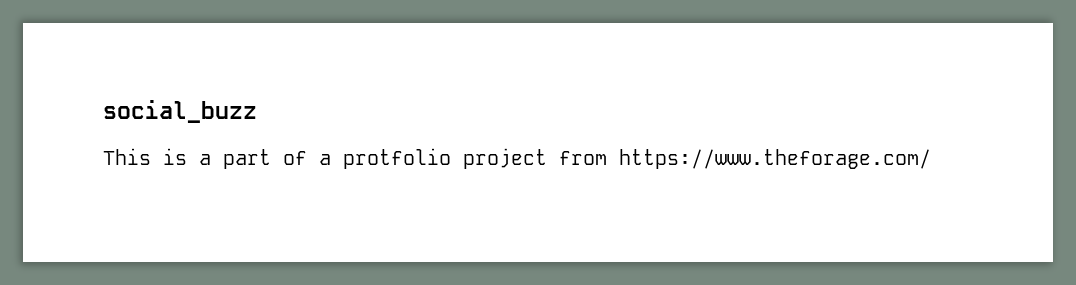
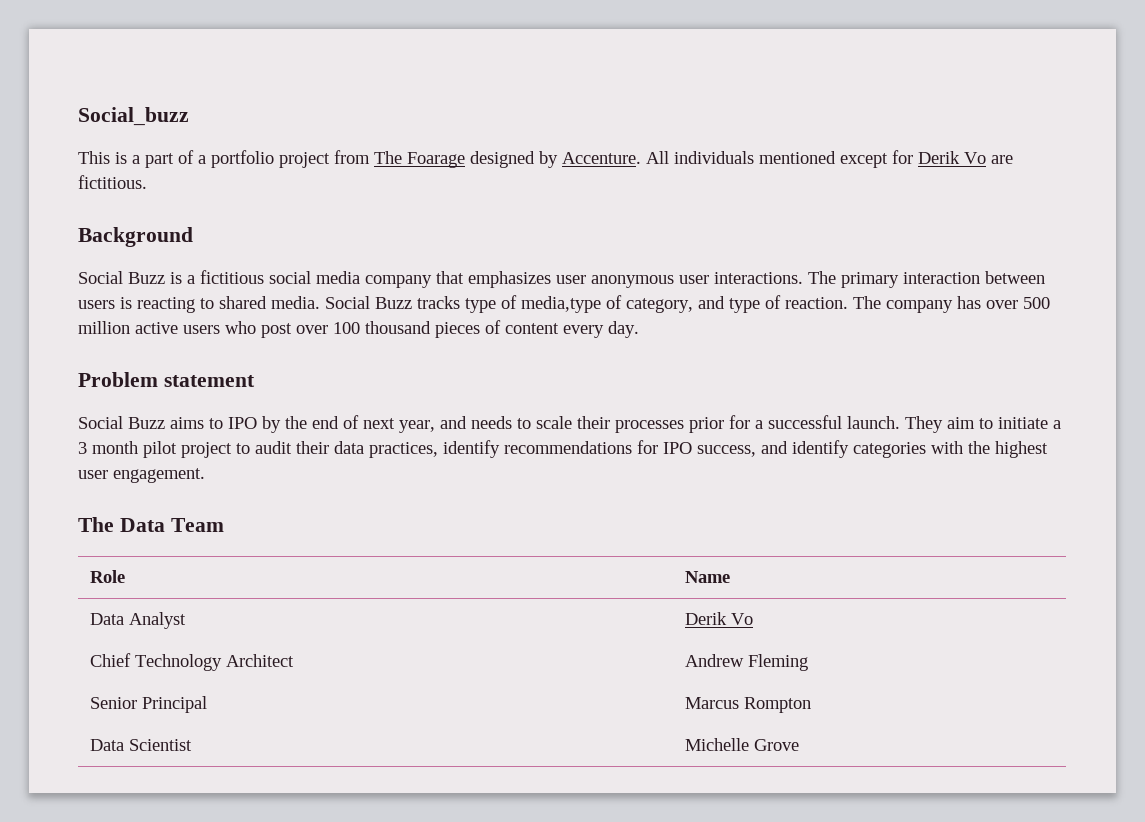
[103,100,257,123] social_buzz -> [78,107,189,126] Social_buzz
[343,148,451,169] protfolio -> [211,150,274,168] portfolio
[619,149,931,169] https://www.theforage.com/ -> [374,150,1013,168] [78,175,147,189] [78,227,193,247] [78,270,1045,288] [78,295,1050,313] [78,320,639,338] [78,372,255,387] [78,415,1061,433] [78,440,1048,458] [78,468,205,483] [78,517,224,532] [89,570,125,583] [684,571,730,583] [89,612,186,629] [684,612,753,625] [89,653,294,671] [684,654,808,671] [89,696,207,713] [684,697,811,713] [89,739,192,751] [684,738,799,751] The Foarage designed by Accenture. All individuals mentioned except for Derik Vo are fictitious. // Background // Social Buzz is a fictitious social media company that emphasizes user anonymous user interactions. The primary interaction between users is reacting to shared media. Social Buzz tracks type of media,type of category, and type of reaction. The company has over 500 million active users who post over 100 thousand pieces of content every day. // Problem statement // Social Buzz aims to IPO by the end of next year, and needs to scale their processes prior for a successful launch. They aim to initiate a 3 month pilot project to audit their data practices, identify recommendations for IPO success, and identify categories with the highest user engagement. // The Data Team // Role | Name // Data Analyst | Derik Vo // Chief Technology Architect | Andrew Fleming // Senior Principal | Marcus Rompton // Data Scientist | Michelle Grove

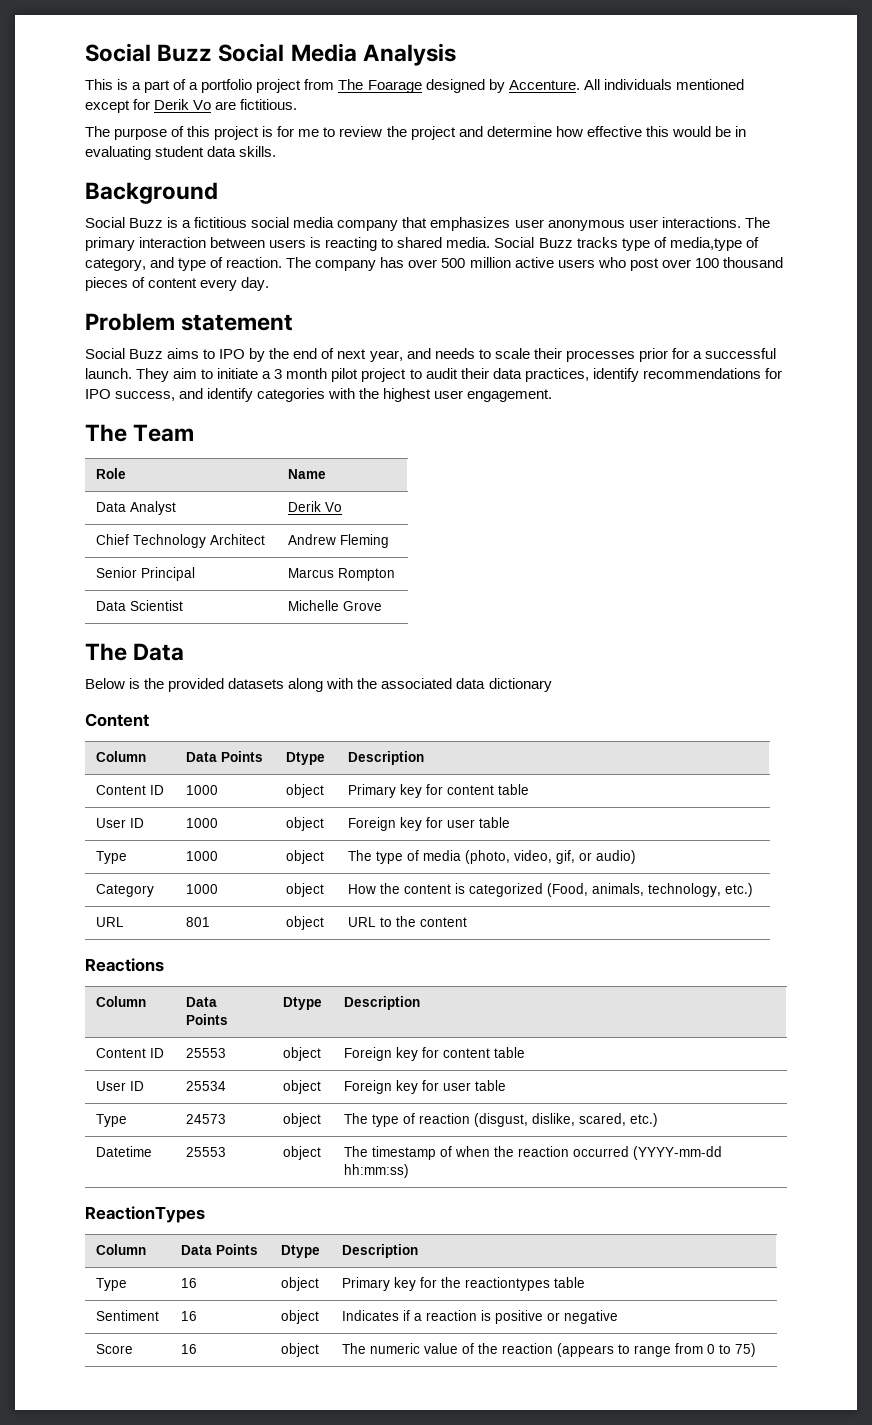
[78,107,189,126] Social_buzz -> [85,43,456,66] Social Buzz Social Media Analysis
(147, 182) none -> [85,126,746,140] [85,146,277,160] // The purpose of this project is for me to review the project and determine how effective this would be in evaluating student data skills.
[119,518,165,532] Data -> (127, 433) none
(799, 745) none -> [85,643,185,661] [85,678,552,692] [85,713,149,727] [95,751,146,762] [185,751,263,762] [285,752,325,765] [347,751,424,765] [95,785,164,795] [185,785,218,795] [285,784,324,798] [347,784,529,798] [95,818,144,828] [185,818,218,828] [285,817,324,831] [347,817,510,831] [95,851,127,864] [185,851,218,861] [285,850,324,864] [347,850,636,864] [95,884,154,897] [185,884,218,894] [285,883,324,897] [347,883,753,897] [95,917,124,927] [185,917,210,927] [285,916,324,930] [347,916,467,927] [85,958,164,972] [95,996,146,1007] [185,997,217,1007] [185,1014,228,1025] [282,997,322,1010] [343,996,420,1010] [95,1048,164,1058] [185,1048,226,1058] [282,1047,321,1061] [343,1047,525,1061] [95,1081,144,1091] [185,1081,226,1091] [282,1080,321,1094] [343,1080,506,1094] [95,1114,127,1127] [185,1114,226,1124] [282,1113,321,1127] [343,1113,658,1127] [95,1146,152,1157] [185,1147,226,1157] [282,1146,321,1160] [343,1146,722,1160] [343,1164,409,1178] [85,1206,205,1223] [95,1244,146,1255] [180,1244,258,1255] [280,1245,320,1258] [341,1244,418,1258] [95,1278,127,1291] [180,1278,197,1288] [280,1277,319,1291] [341,1277,585,1291] [95,1310,159,1321] [180,1311,197,1321] [280,1310,319,1324] [341,1310,618,1324] [95,1344,133,1354] [180,1344,197,1354] [280,1343,319,1357] [341,1343,756,1357] // The Data // Below is the provided datasets along with the associated data dictionary // Content // Column | Data Points | Dtype | Description // Content ID | 1000 | object | Primary key for content table // User ID | 1000 | object | Foreign key for user table // Type | 1000 | object | The type of media (photo, video, gif, or audio) // Category | 1000 | object | How the content is categorized (Food, animals, technology, etc.) // URL | 801 | object | URL to the content // Reactions // Column | Data Points | Dtype | Description // Content ID | 25553 | object | Foreign key for content table // User ID | 25534 | object | Foreign key for user table // Type | 24573 | object | The type of reaction (disgust, dislike, scared, etc.) // Datetime | 25553 | object | The timestamp of when the reaction occurred (YYYY-mm-dd hh:mm:ss) // ReactionTypes // Column | Data Points | Dtype | Description // Type | 16 | object | Primary key for the reactiontypes table // Sentiment | 16 | object | Indicates if a reaction is positive or negative // Score | 16 | object | The numeric value of the reaction (appears to range from 0 to 75)

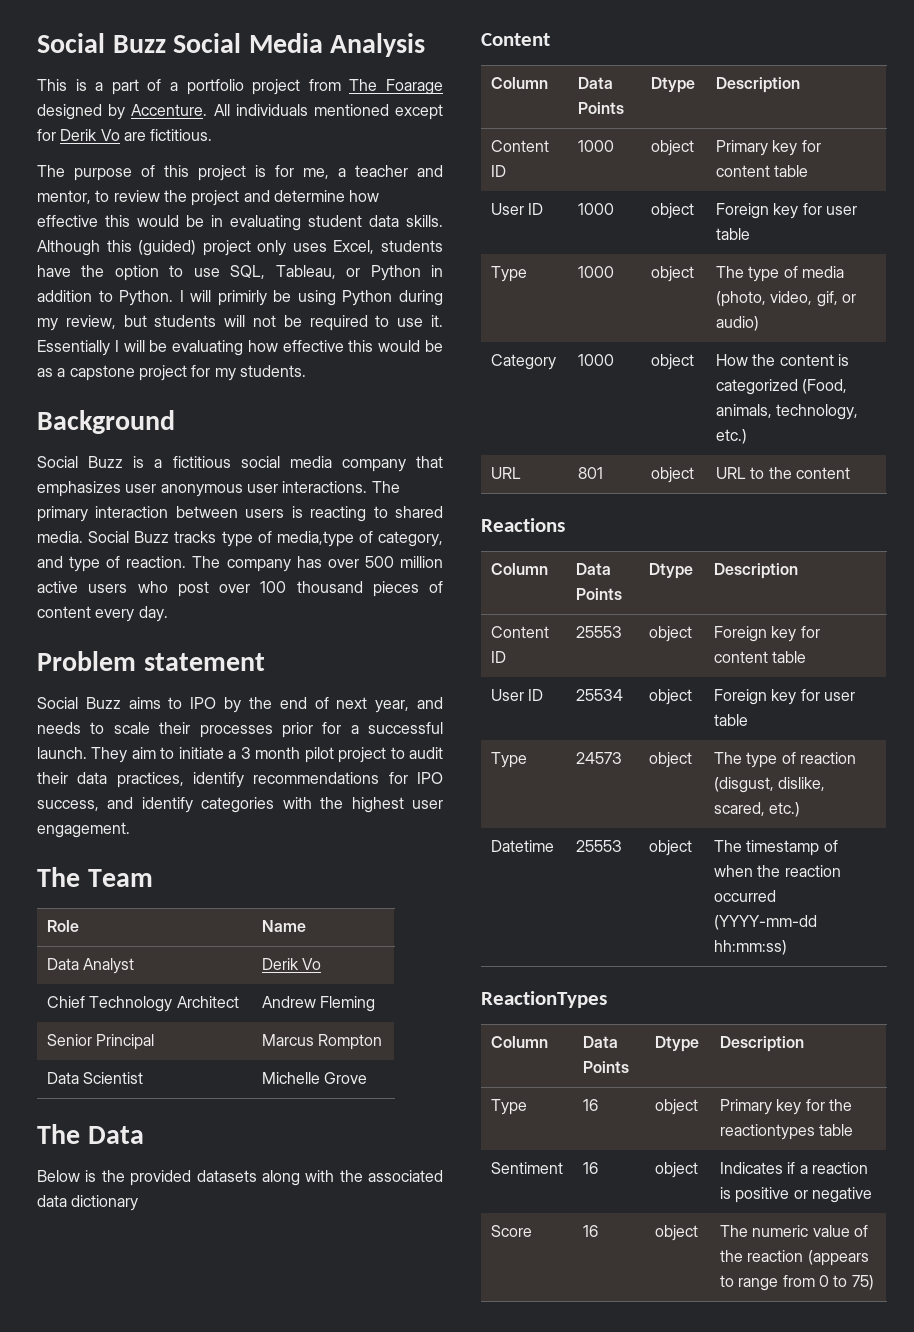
[298,129,320,137] me -> [303,165,443,179] [37,190,91,204] me, a teacher and mentor,
(277, 151) none -> [37,240,443,256] [37,265,444,281] [37,290,443,306] [37,315,444,331] [37,340,443,356] [37,365,306,381] Although this (guided) project only uses Excel, students have the option to use SQL, Tableau, or Python in addition to Python. I will primirly be using Python during my review, but students will not be required to use it. Essentially I will be evaluating how effective this would be as a capstone project for my students.

